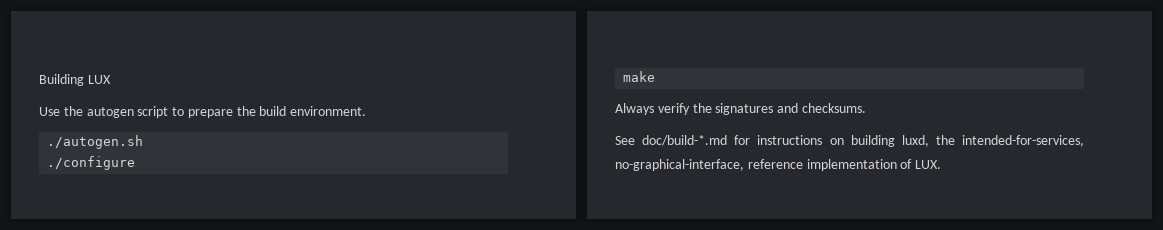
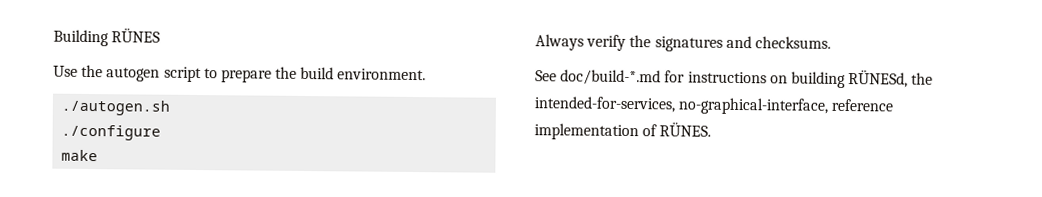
[87,75,111,84] LUX -> [111,28,161,43] RÜNES
[901,135,929,147] luxd, -> [848,70,909,88] RÜNESd,
[915,160,942,169] LUX. -> [659,122,712,137] RÜNES.

